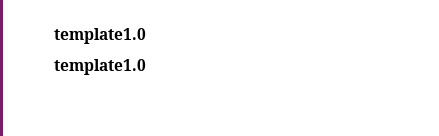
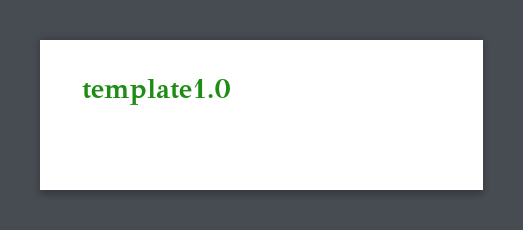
[54,28,146,44] [54,59,146,75] template1.0 // template1.0 -> [82,79,231,105] template1.0

